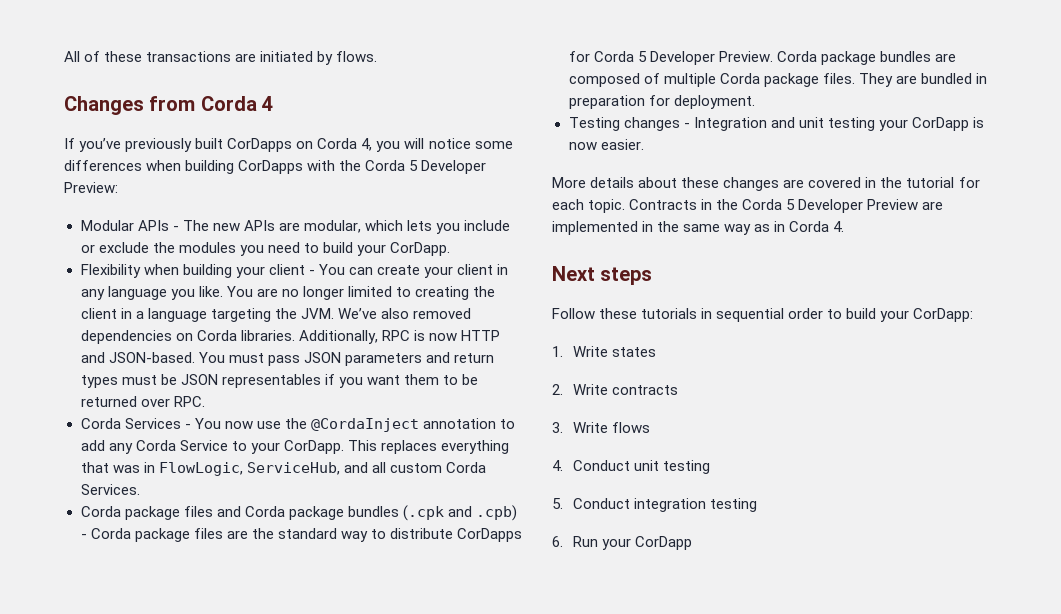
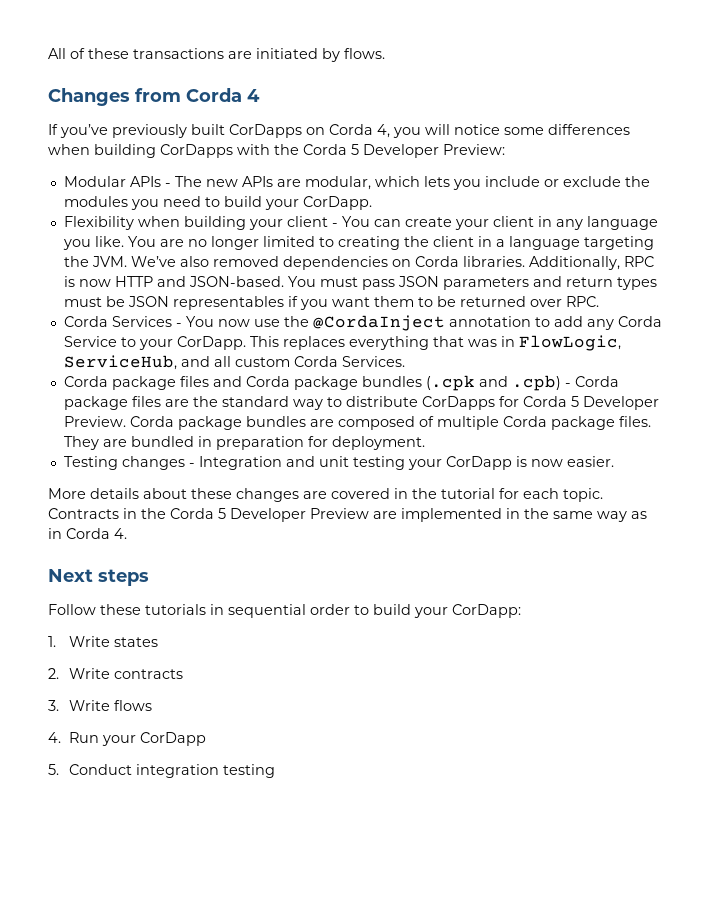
[572,460,710,474] Conduct unit testing -> [69,732,207,746] Run your CorDapp
[552,536,692,550] // 6. Run your CorDapp -> (276, 771) none

